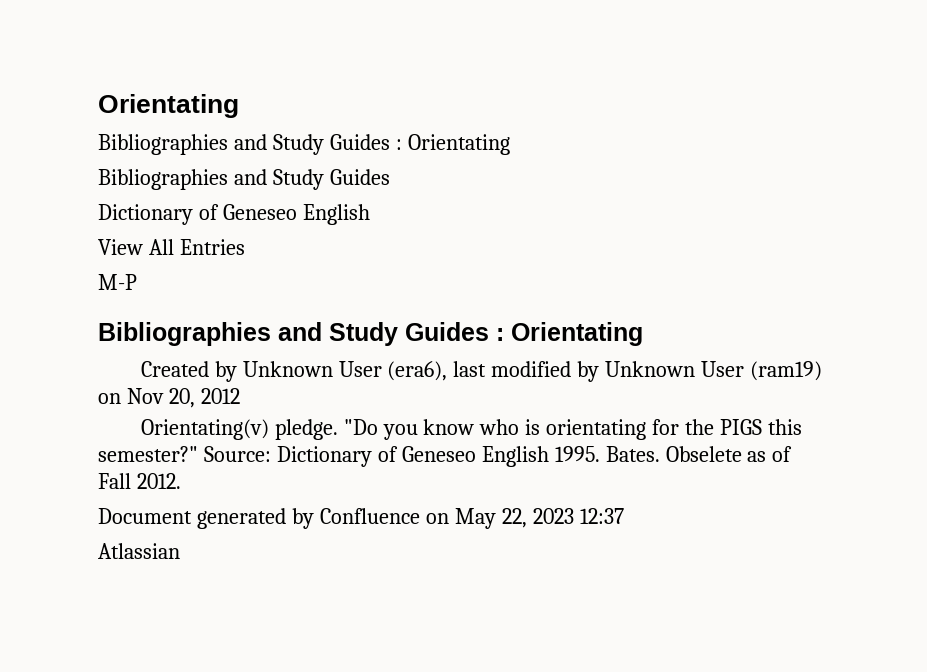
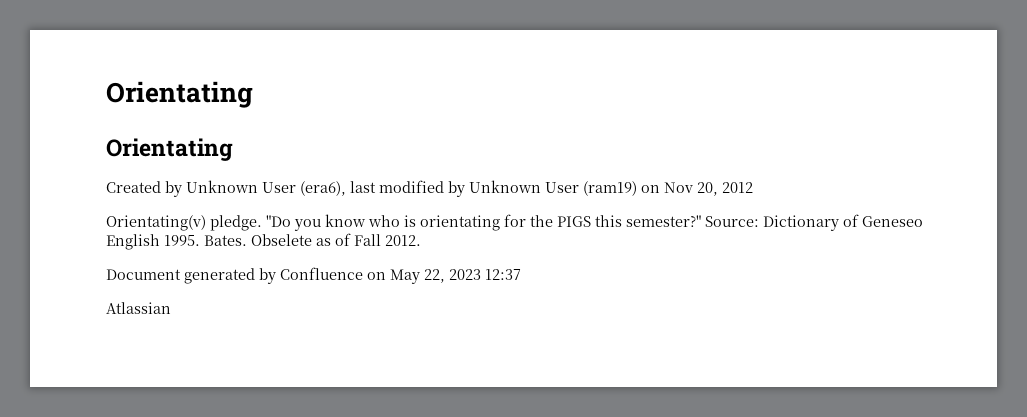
[98,94,239,118] [98,134,510,155] [98,169,390,190] [98,204,370,225] [98,239,245,255] [98,274,137,290] [98,322,504,346] Orientating // Bibliographies and Study Guides : Orientating // Bibliographies and Study Guides // Dictionary of Geneseo English // View All Entries // M-P // Bibliographies and Study Guides : -> [106,81,253,108] Orientating //

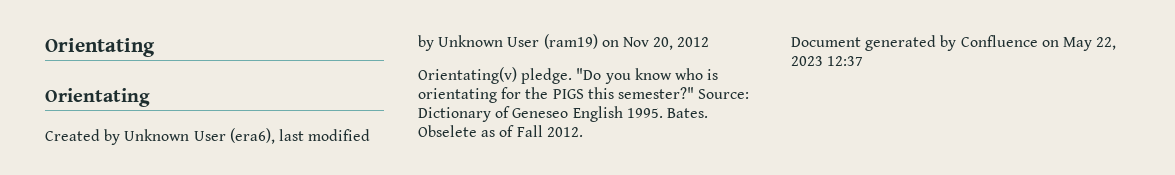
[106,302,171,314] // Atlassian -> (864, 61) none

